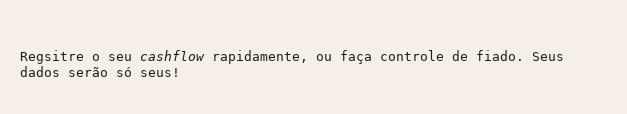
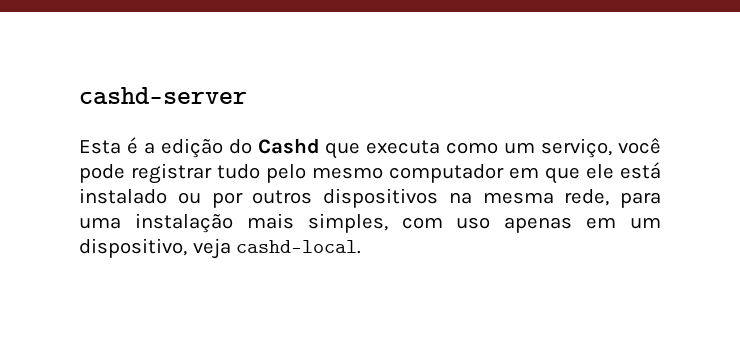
[20,50,564,64] [20,66,180,77] Regsitre o seu cashflow rapidamente, ou faça controle de fiado. Seus dados serão só seus! -> [79,87,247,105] [79,137,662,159] [79,162,661,184] [79,188,661,208] [79,213,661,233] [79,238,362,259] cashd-server // Esta é a edição do Cashd que executa como um serviço, você pode registrar tudo pelo mesmo computador em que ele está instalado ou por outros dispositivos na mesma rede, para uma instalação mais simples, com uso apenas em um dispositivo, veja cashd-local.

